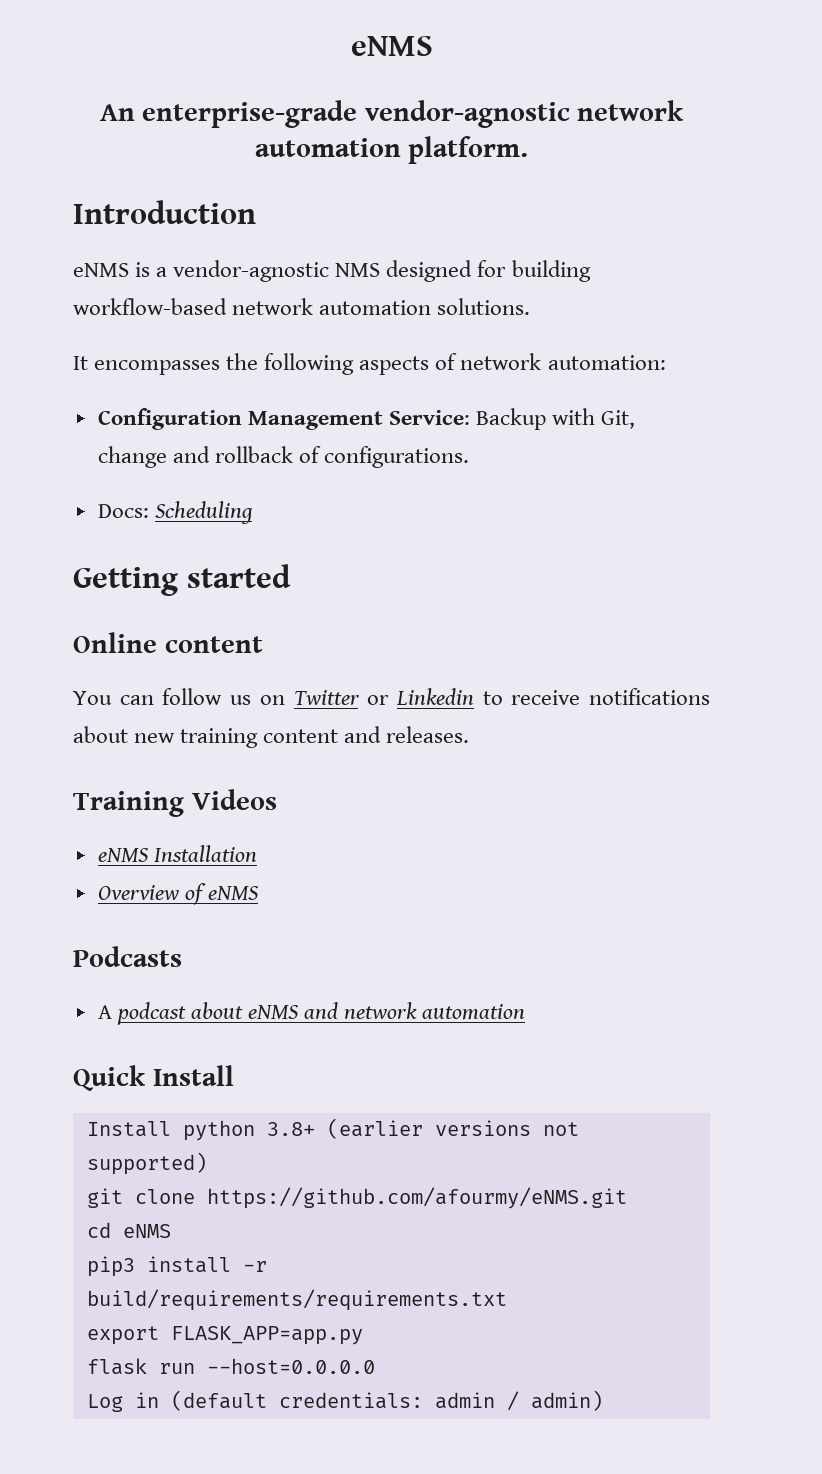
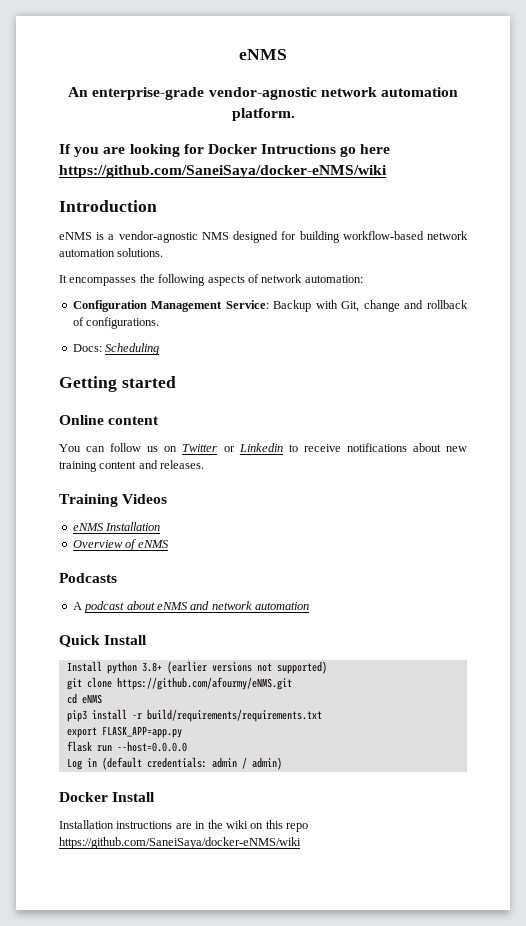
(529, 150) none -> [59,144,391,157] [59,165,387,178] // If you are looking for Docker Intructions go here https://github.com/SaneiSaya/docker-eNMS/wiki
(603, 1400) none -> [59,792,156,802] [59,820,308,832] [59,837,301,849] // Docker Install // Installation instructions are in the wiki on this repo https://github.com/SaneiSaya/docker-eNMS/wiki

